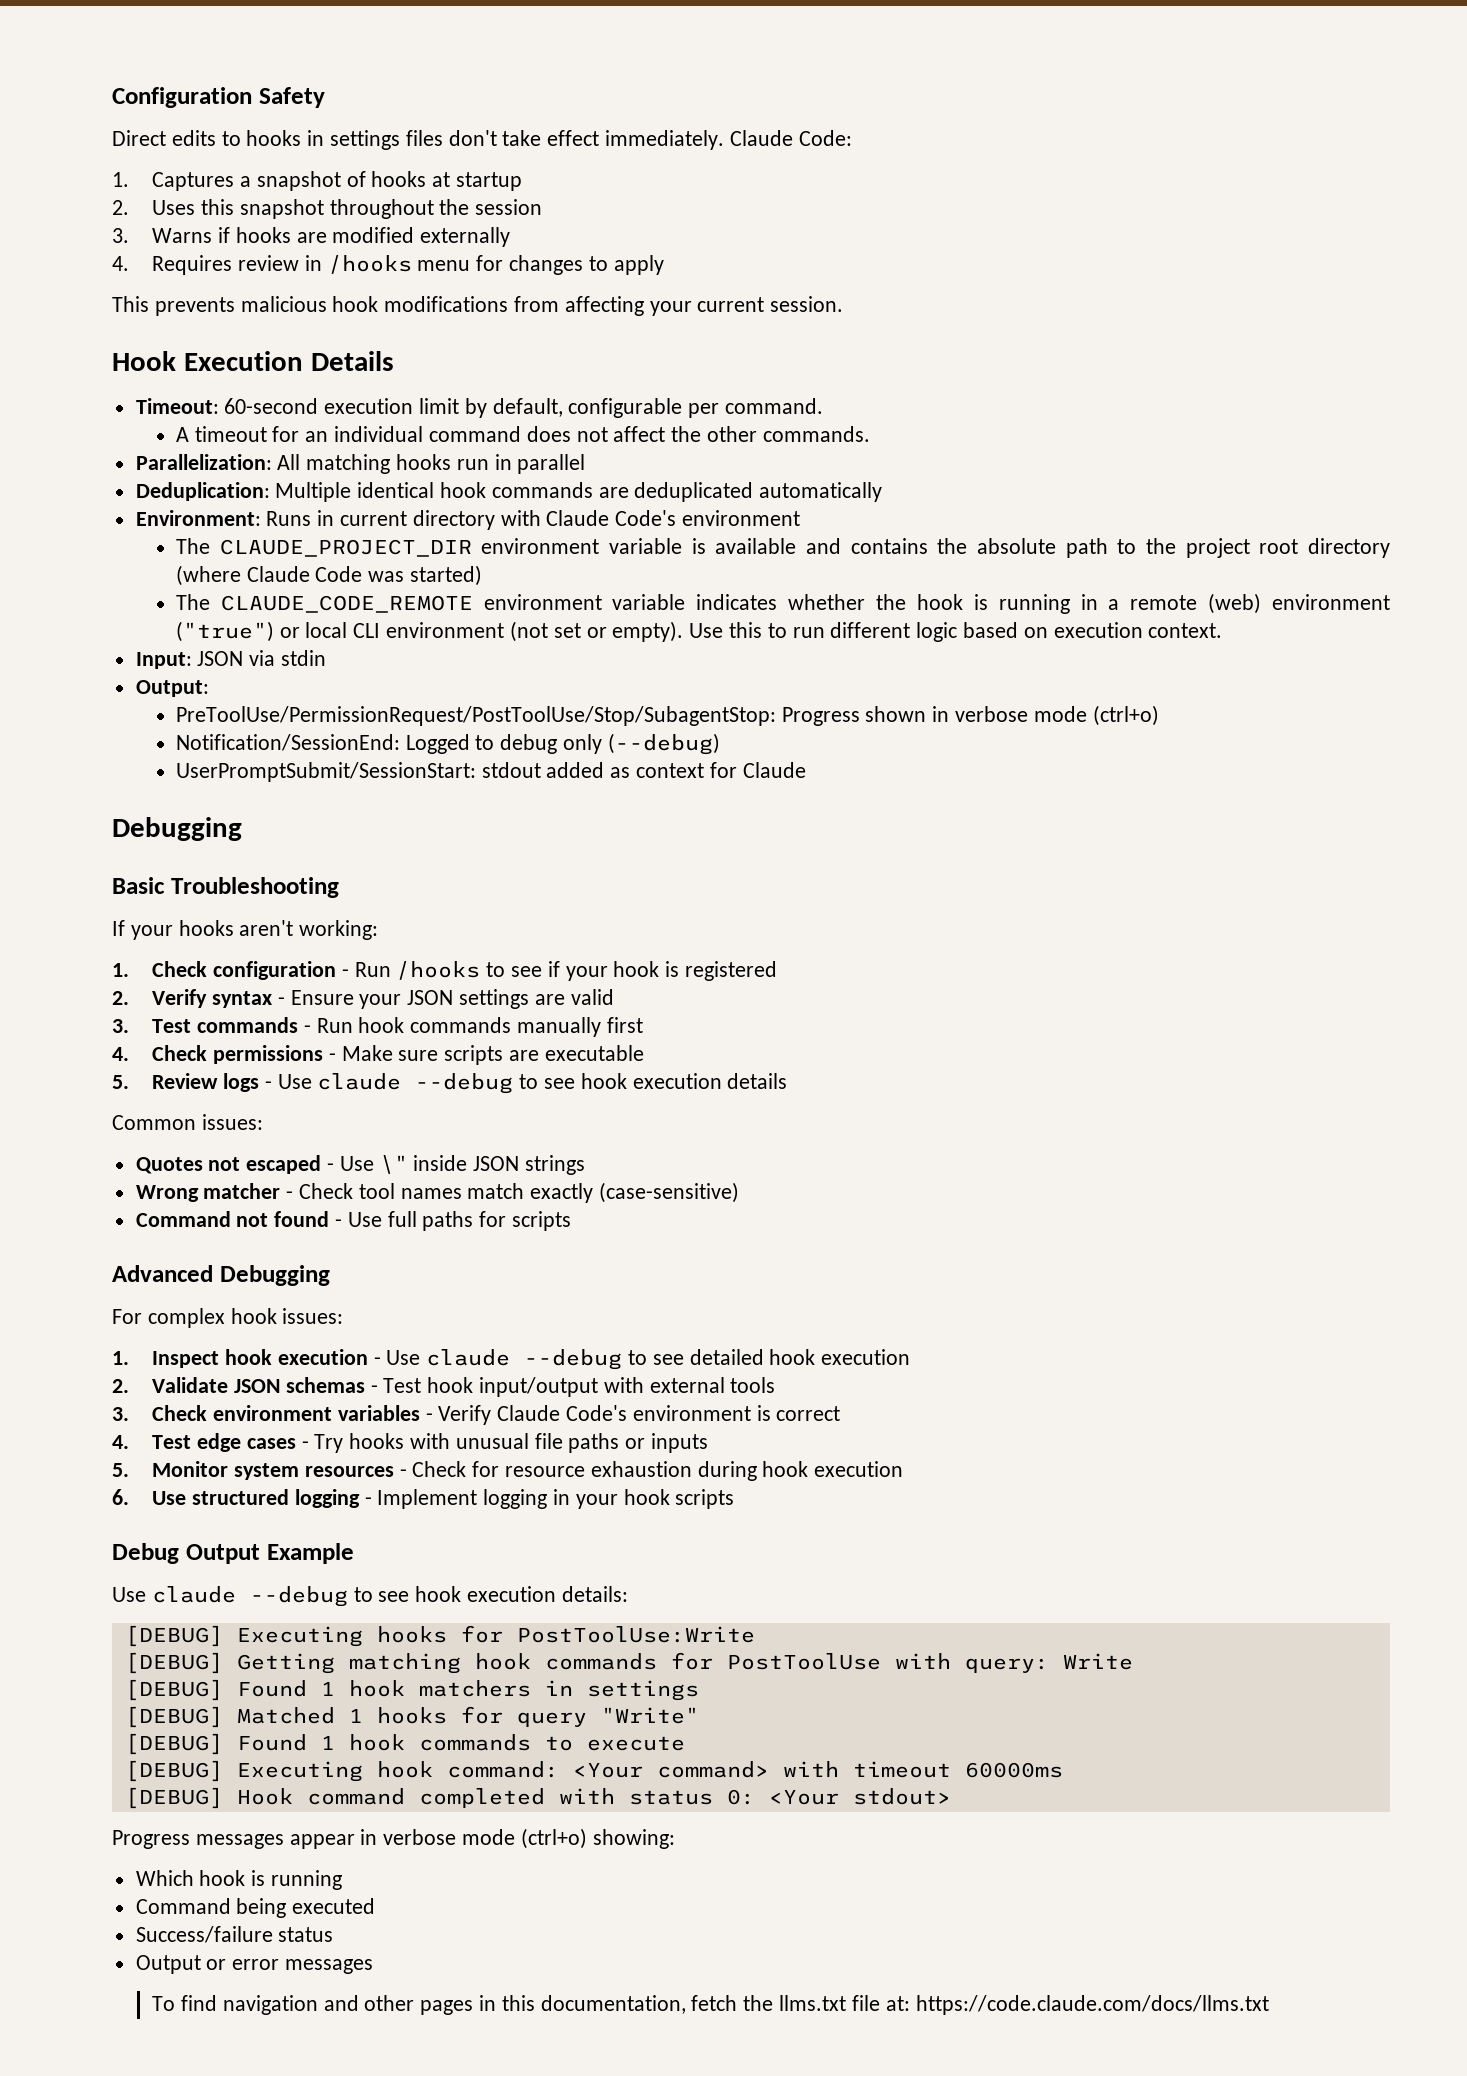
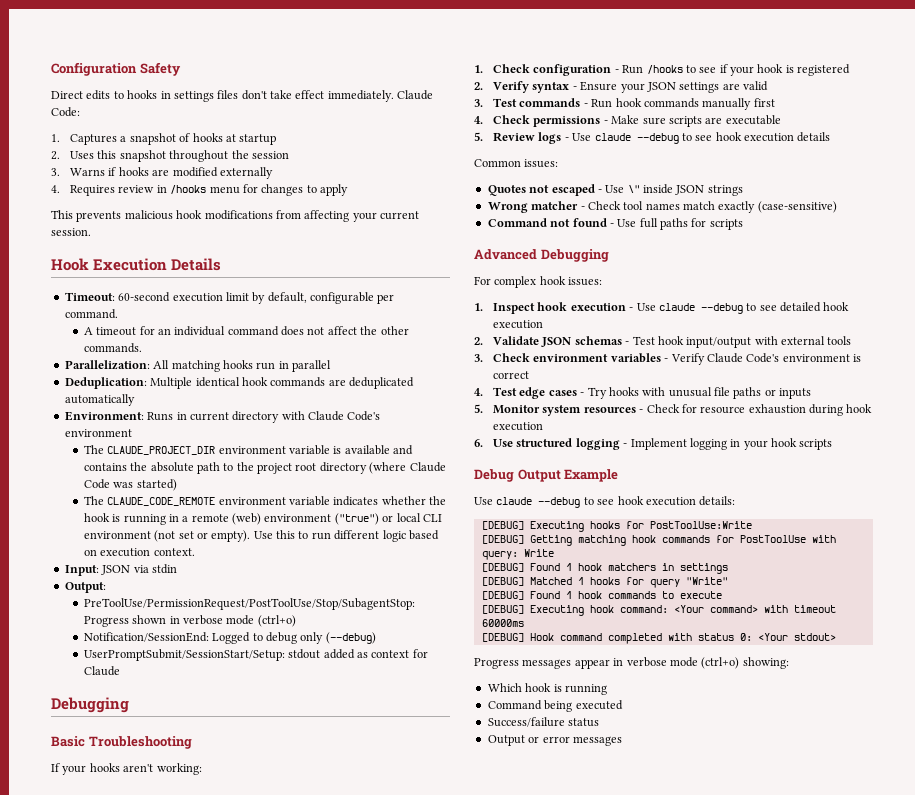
[175,762,476,782] UserPromptSubmit/SessionStart: -> [83,649,285,661] UserPromptSubmit/SessionStart/Setup:
[152,1995,1269,2015] // To find navigation and other pages in this documentation, fetch the llms.txt file at: https://code.claude.com/docs/llms.txt -> (622, 741) none

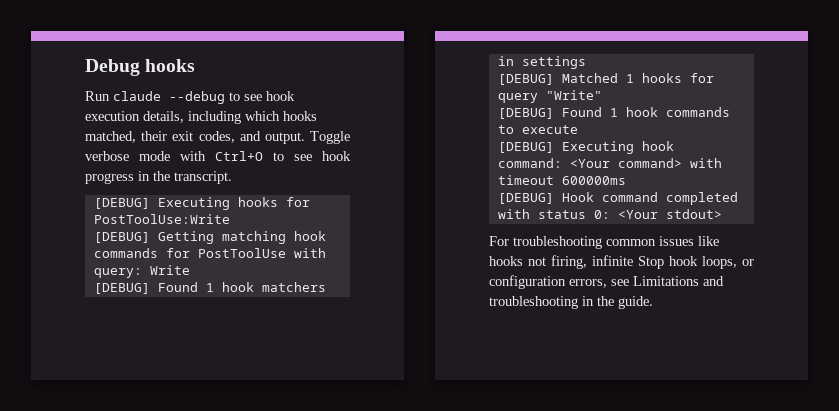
[51,62,181,76] [51,90,434,102] [51,107,80,117] [51,133,277,145] [51,150,289,162] [51,167,273,179] [51,184,349,196] [51,210,419,222] [51,228,91,236] [51,258,222,271] [64,292,395,304] [64,309,118,319] [83,326,409,336] [83,343,142,353] [64,360,331,372] [64,377,414,389] [64,394,135,406] [64,411,381,423] [64,429,132,437] [83,445,414,455] [83,462,446,474] [83,479,177,491] [83,496,447,506] [83,513,442,525] [83,530,439,542] [83,548,195,557] [64,564,177,576] [64,582,106,593] [83,598,415,610] [83,615,296,627] [83,632,376,644] [83,649,428,661] [83,666,120,676] [51,697,129,713] [51,736,192,749] [51,763,202,775] [474,64,851,76] [474,81,769,93] [474,98,775,110] [474,115,781,127] [474,132,831,144] [474,159,559,168] [487,184,743,196] [487,201,837,213] [487,218,743,230] [474,249,609,262] [474,276,603,288] [474,302,850,314] [493,320,544,329] [474,336,852,348] [474,353,862,365] [493,371,530,379] [474,387,812,399] [474,404,873,416] [493,422,544,431] [474,438,833,450] [474,469,619,482] [474,496,736,508] Configuration Safety // Direct edits to hooks in settings files don't take effect immediately. Claude Code: // 1. Captures a snapshot of hooks at startup // 2. Uses this snapshot throughout the session // 3. Warns if hooks are modified externally // 4. Requires review in /hooks menu for changes to apply // This prevents malicious hook modifications from affecting your current session. // Hook Execution Details // Timeout: 60-second execution limit by default, configurable per command. // A timeout for an individual command does not affect the other commands. // Parallelization: All matching hooks run in parallel // Deduplication: Multiple identical hook commands are deduplicated automatically // Environment: Runs in current directory with Claude Code's environment // The CLAUDE_PROJECT_DIR environment variable is available and contains the absolute path to the project root directory (where Claude Code was started) // The CLAUDE_CODE_REMOTE environment variable indicates whether the hook is running in a remote (web) environment ("true") or local CLI environment (not set or empty). Use this to run different logic based on execution context. // Input: JSON via stdin // Output: // PreToolUse/PermissionRequest/PostToolUse/Stop/SubagentStop: Progress shown in verbose mode (ctrl+o) // Notification/SessionEnd: Logged to debug only (--debug) // UserPromptSubmit/SessionStart/Setup: stdout added as context for Claude // Debugging // Basic Troubleshooting // If your hooks aren't working: // 1. Check configuration - Run /hooks to see if your hook is registered // 2. Verify syntax - Ensure your JSON settings are valid // 3. Test commands - Run hook commands manually first // 4. Check permissions - Make sure scripts are executable // 5. Review logs - Use claude --debug to see hook execution details // Common issues: // Quotes not escaped - Use \" inside JSON strings // Wrong matcher - Check tool names match exactly (case-sensitive) // Command not found - Use full paths for scripts // Advanced Debugging // For complex hook issues: // 1. Inspect hook execution - Use claude --debug to see detailed hook execution // 2. Validate JSON schemas - Test hook input/output with external tools // 3. Check environment variables - Verify Claude Code's environment is correct // 4. Test edge cases - Try hooks with unusual file paths or inputs // 5. Monitor system resources - Check for resource exhaustion during hook execution // 6. Use structured logging - Implement logging in your hook scripts // Debug Output Example // Use claude --debug to see hook execution details: -> [85,59,196,76] [85,91,295,104] [85,111,317,124] [85,131,350,144] [85,151,351,161] [85,171,232,184] Debug hooks // Run claude --debug to see hook execution details, including which hooks matched, their exit codes, and output. Toggle verbose mode with Ctrl+O to see hook progress in the transcript.
[481,619,524,627] 60000ms -> [561,176,626,185] 600000ms
[474,657,789,669] [487,683,607,695] [487,700,623,712] [487,717,600,727] [487,735,622,746] Progress messages appear in verbose mode (ctrl+o) showing: // Which hook is running // Command being executed // Success/failure status // Output or error messages -> [489,236,719,249] [489,255,754,269] [489,275,724,289] [489,296,653,309] For troubleshooting common issues like hooks not firing, infinite Stop hook loops, or configuration errors, see Limitations and troubleshooting in the guide.

